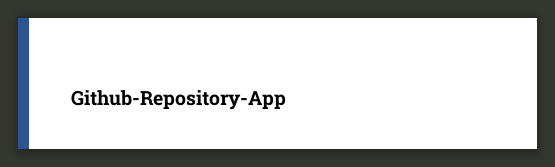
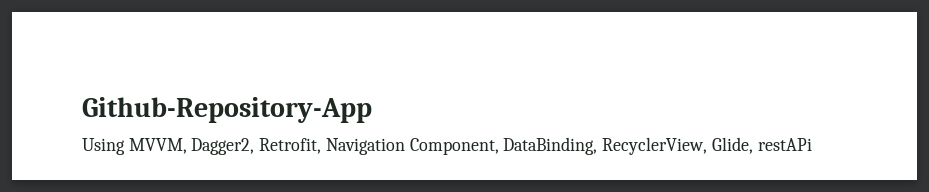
(286, 100) none -> [82,137,812,155] // Using MVVM, Dagger2, Retrofit, Navigation Component, DataBinding, RecyclerView, Glide, restAPi

